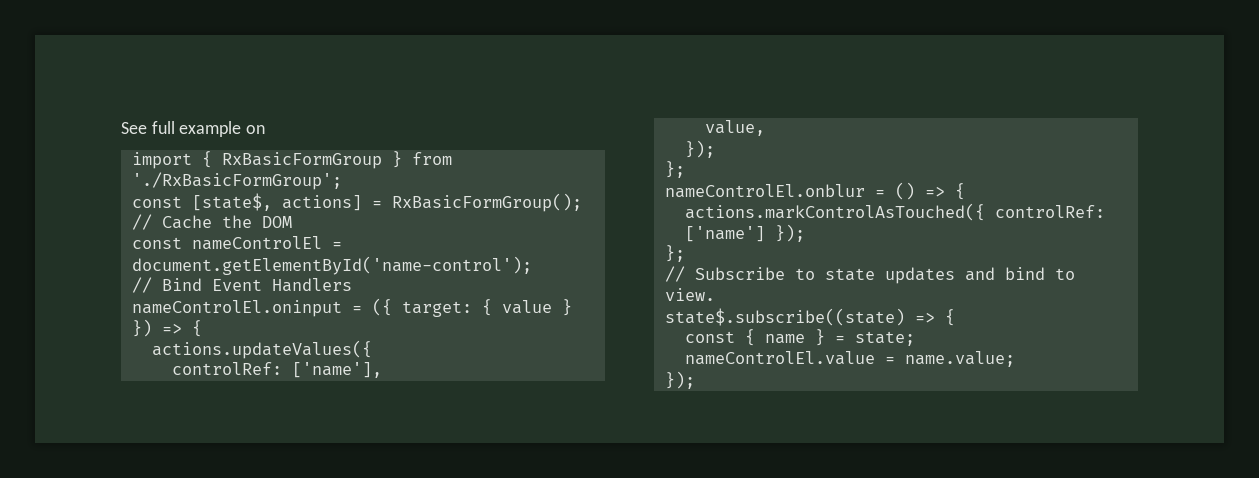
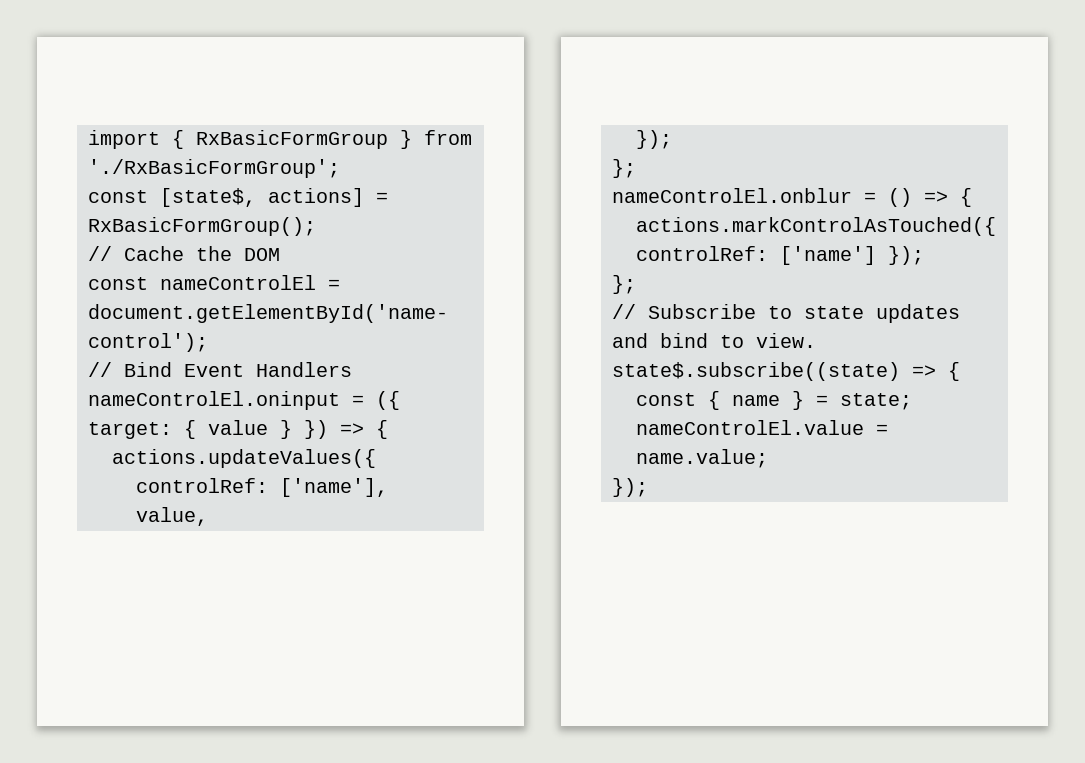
[121,121,266,137] See full example on // -> (88, 139) none

